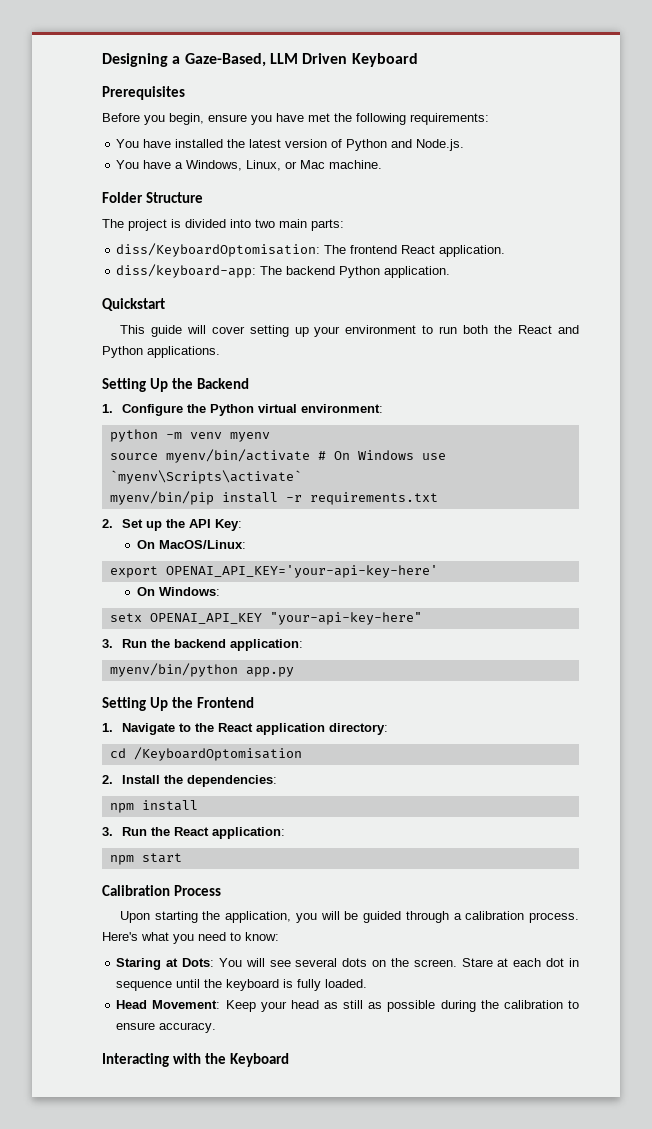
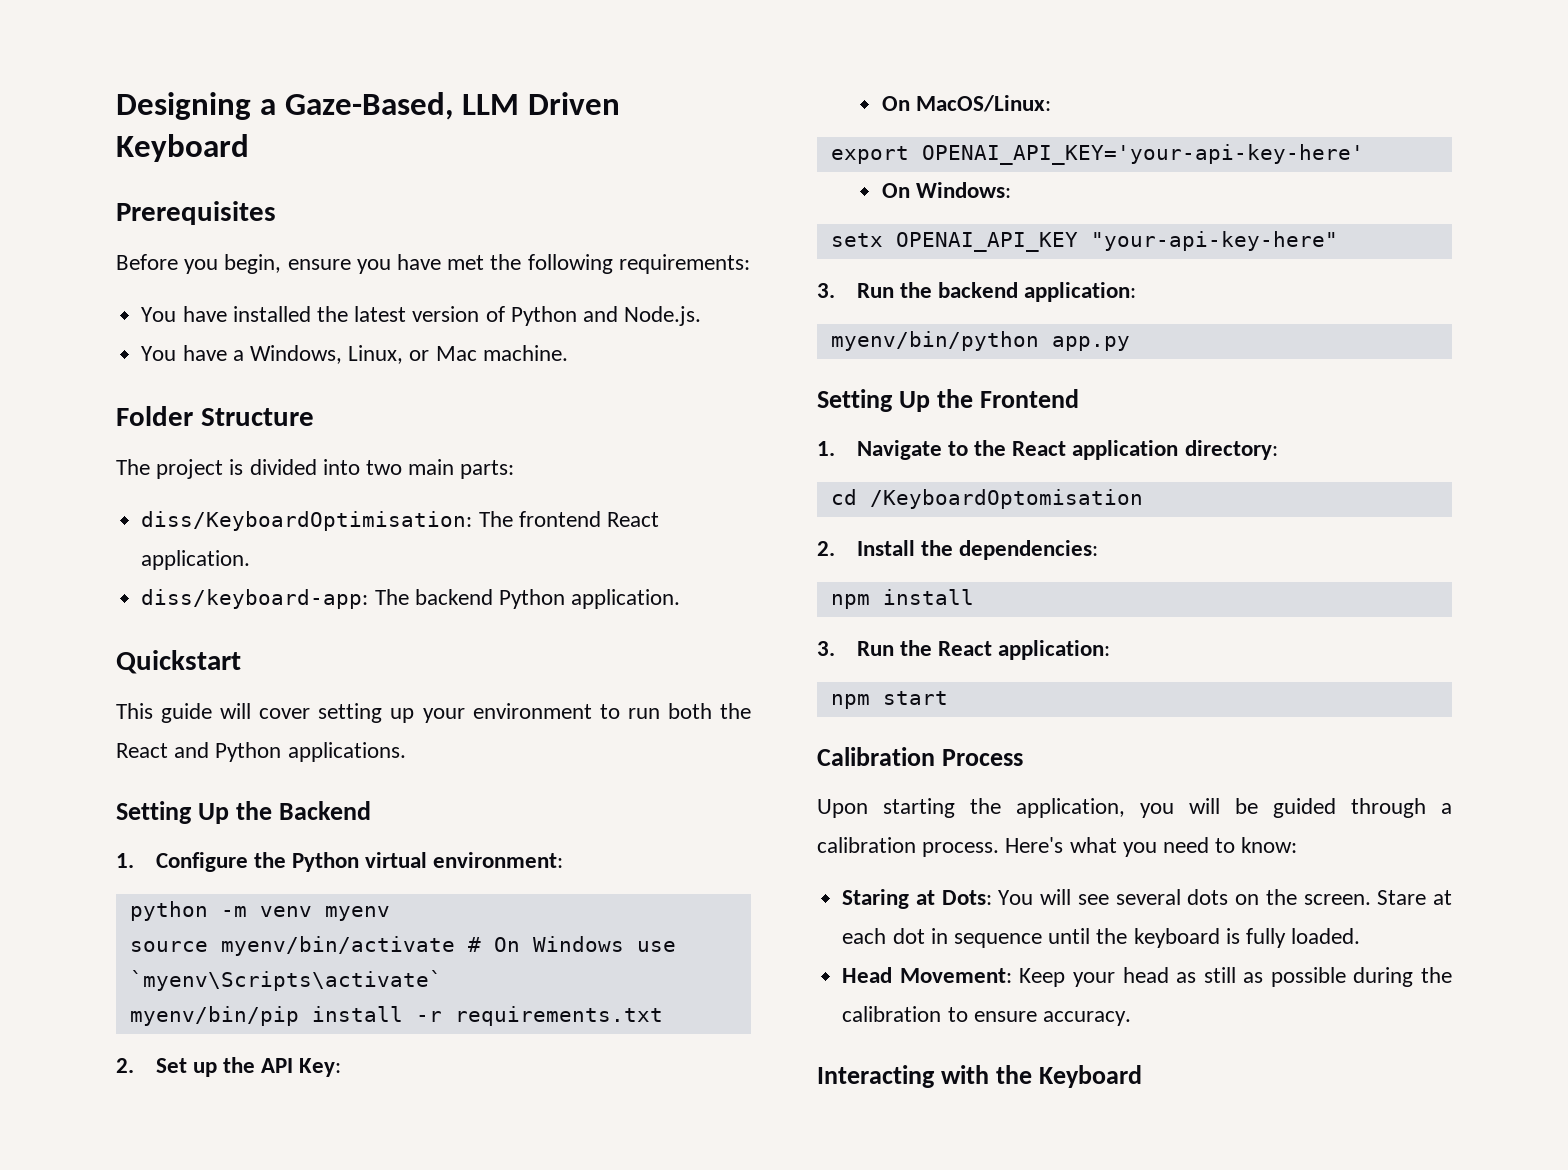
[116,243,321,257] diss/KeyboardOptomisation: -> [141,511,473,531] diss/KeyboardOptimisation:

